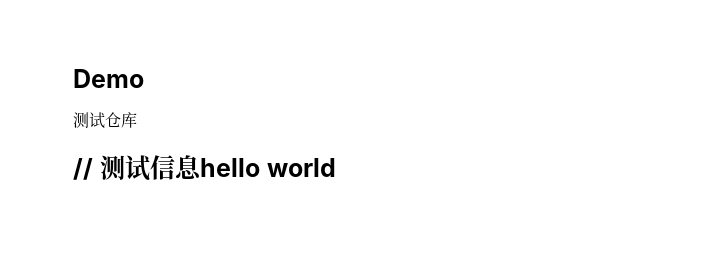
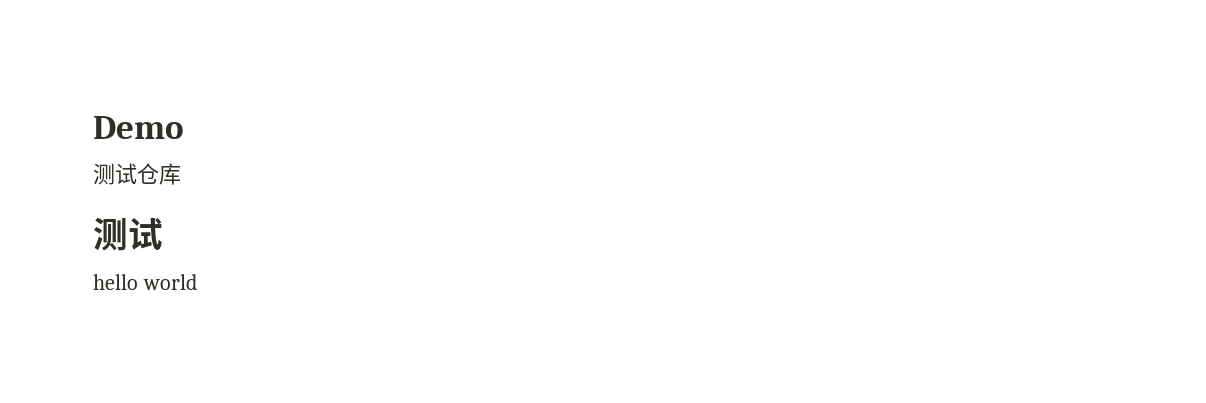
[73,155,202,181] // 测试信息 -> [93,217,163,251] 测试 //

